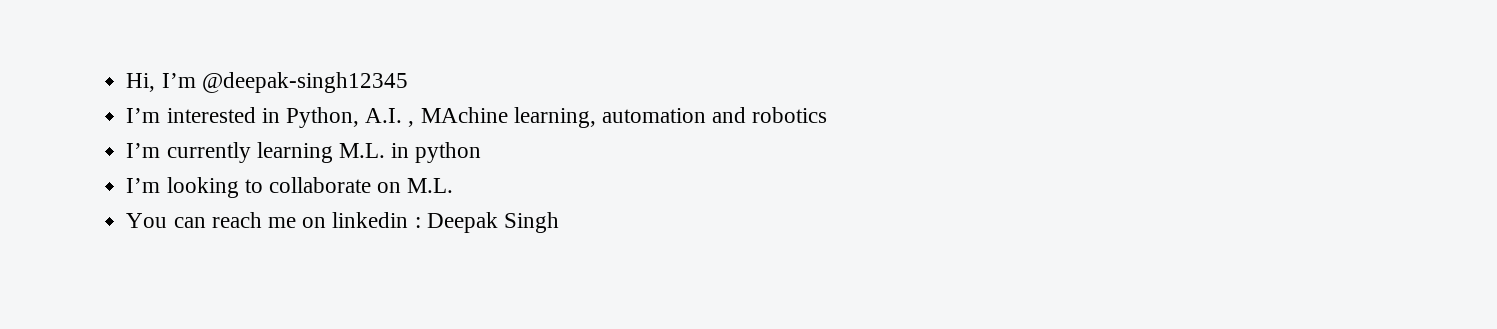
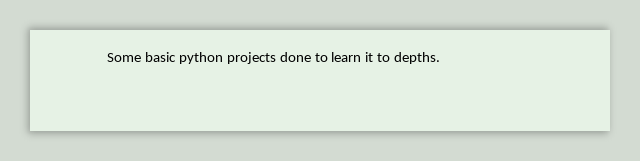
[126,72,408,93] [126,107,828,128] [126,142,482,163] [126,177,454,198] [126,212,559,233] Hi, I’m @deepak-singh12345 // I’m interested in Python, A.I. , MAchine learning, automation and robotics // I’m currently learning M.L. in python // I’m looking to collaborate on M.L. // You can reach me on linkedin : Deepak Singh -> [107,52,441,64] Some basic python projects done to learn it to depths.

